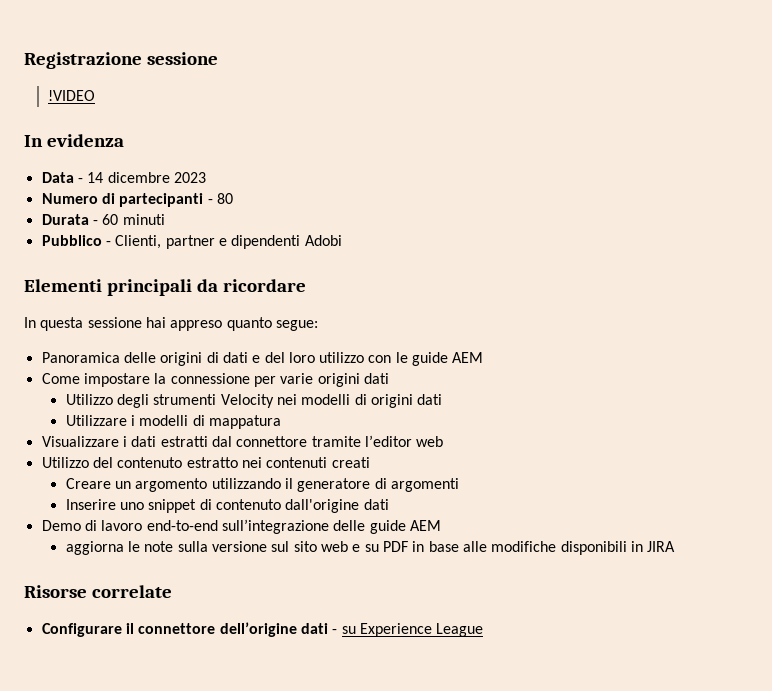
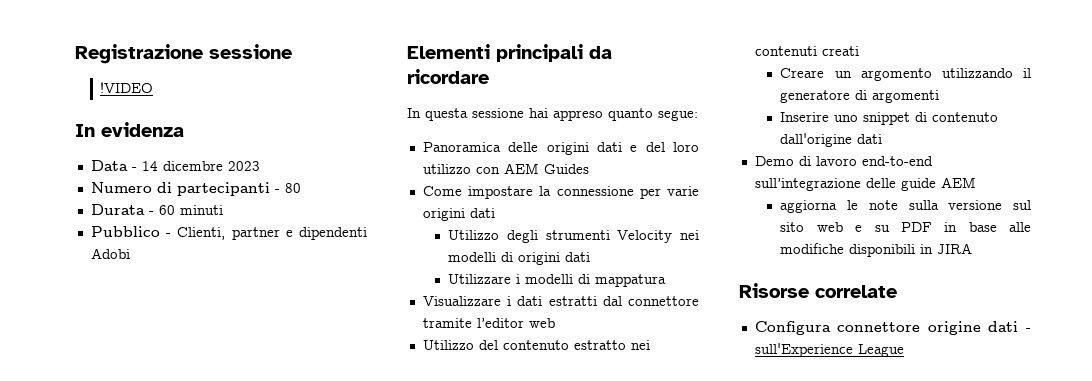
[206,352,219,363] di -> (589, 148) none
[395,352,484,366] le guide AEM -> [503,163,589,174] AEM Guides
[41,622,432,637] Configurare il connettore dell’origine dati - su Experience -> [754,321,1031,335] [754,343,853,357] Configura connettore origine dati - sull'Experience

